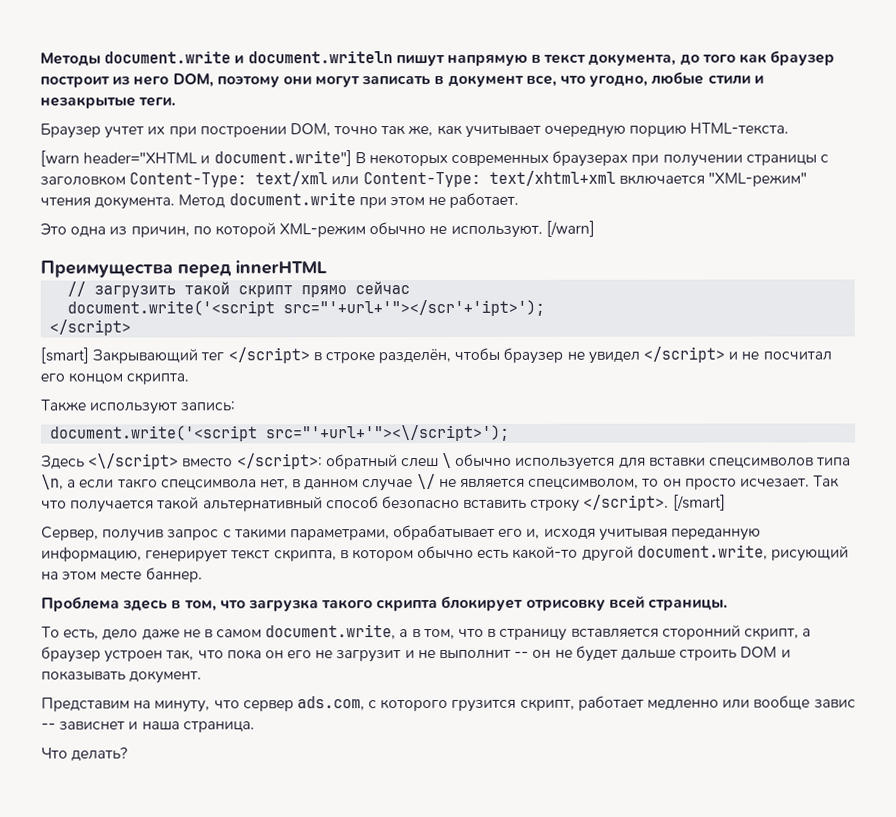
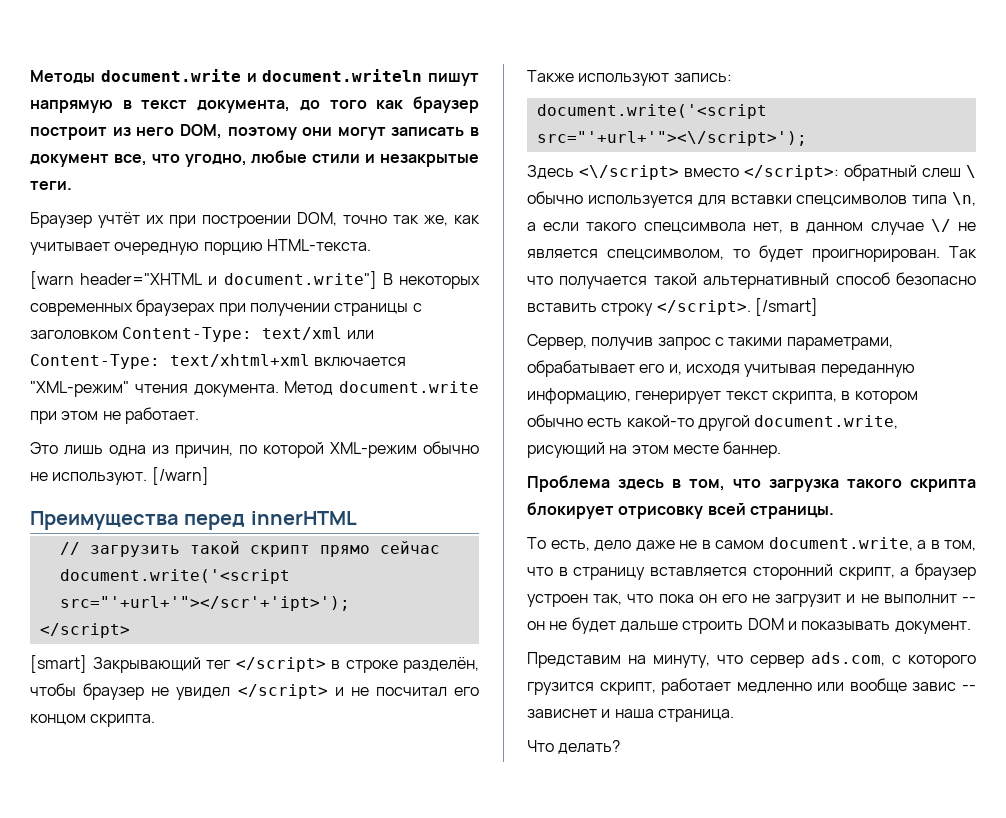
[104,126,145,139] учтет -> [98,212,140,228] учтёт
(67, 228) none -> [64,445,103,455] лишь
[116,478,158,489] такго -> [586,222,637,231] такого
[662,478,810,490] он просто исчезает. -> [759,245,940,262] будет проигнорирован.

